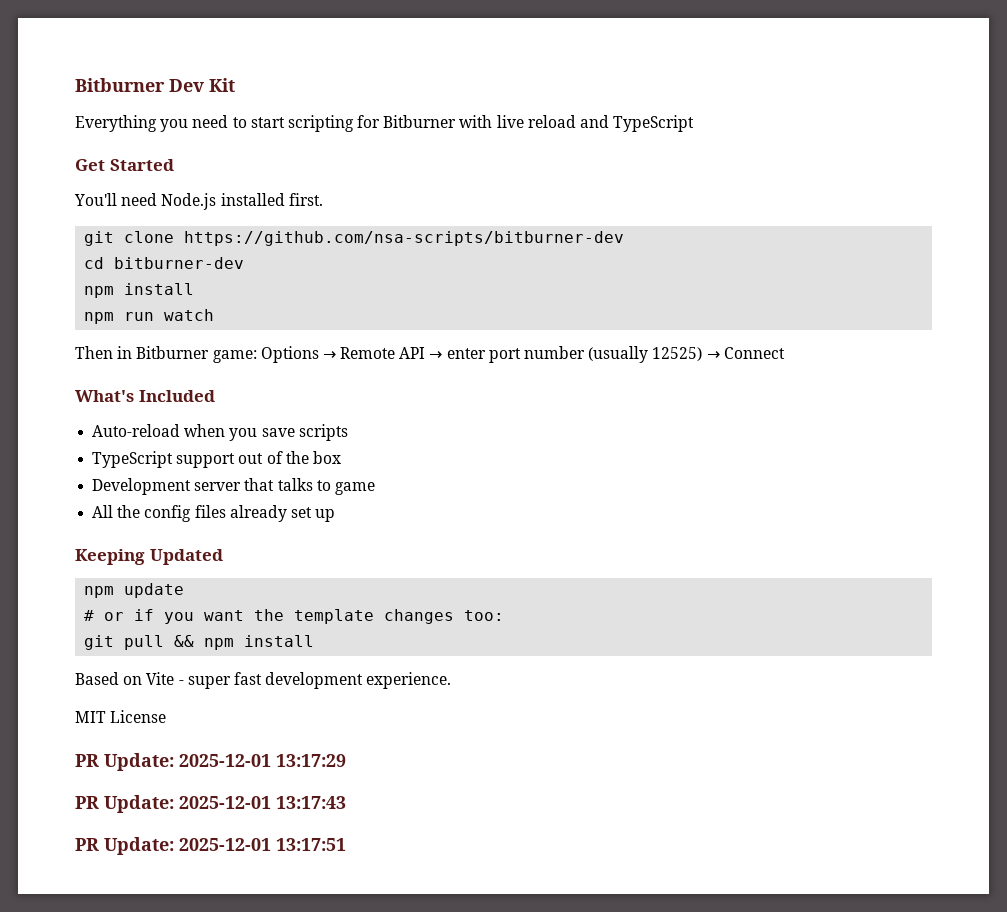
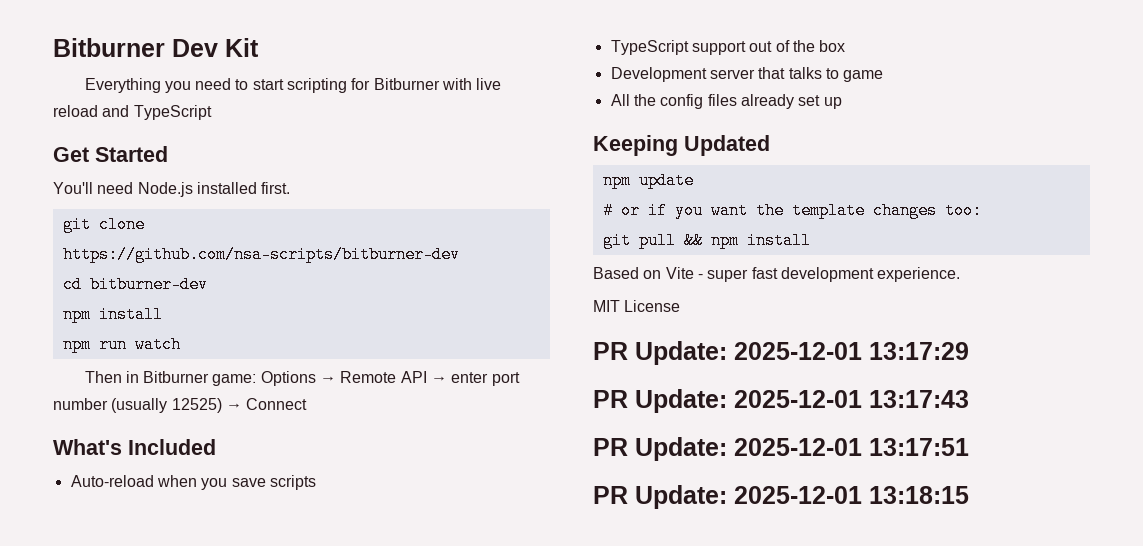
(346, 844) none -> [593,485,969,509] // PR Update: 2025-12-01 13:18:15

